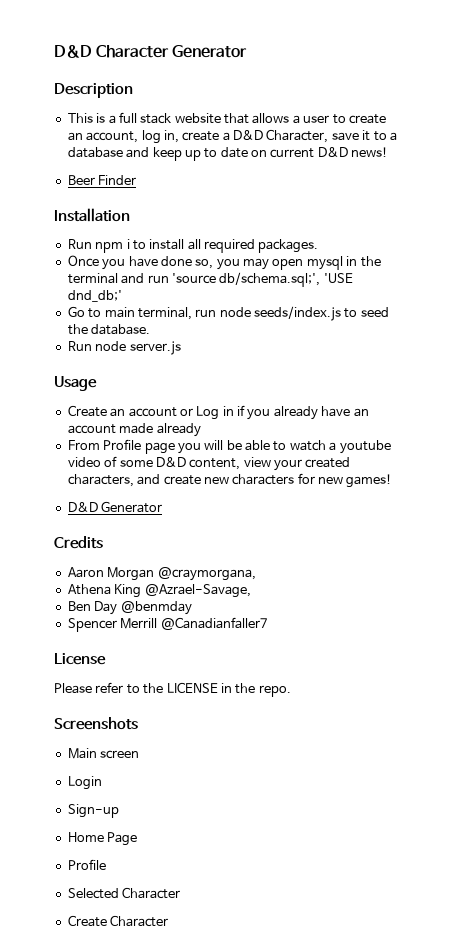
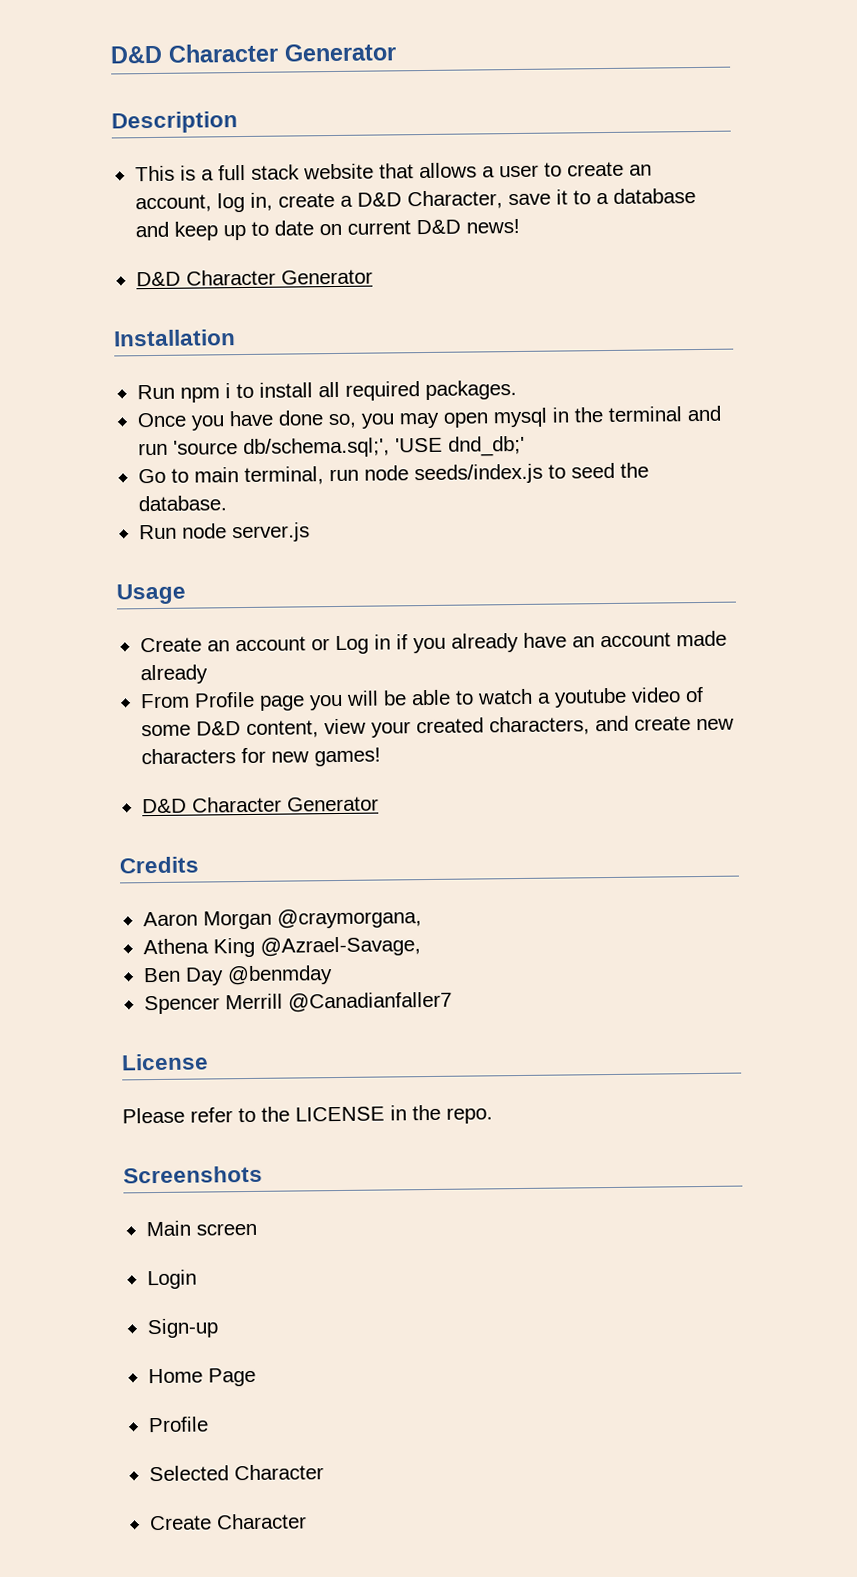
[67,175,137,185] Beer Finder -> [135,269,373,287] D&D Character Generator
(98, 507) none -> [191,796,282,813] Character

